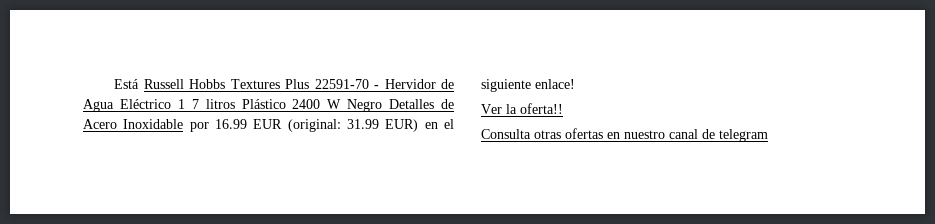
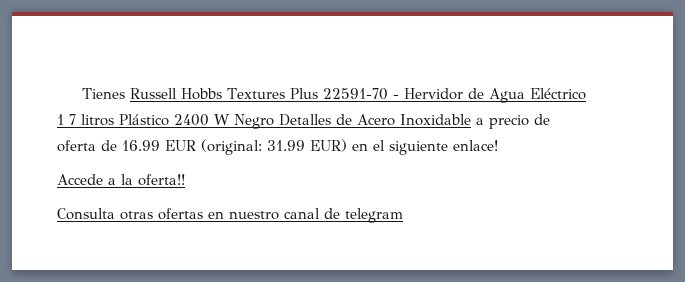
[114,79,140,89] Está -> [81,88,125,99] Tienes
[189,122,209,132] por -> [476,114,550,129] [57,140,117,152] a precio de oferta de
[481,104,502,114] Ver -> [57,174,116,185] Accede a

